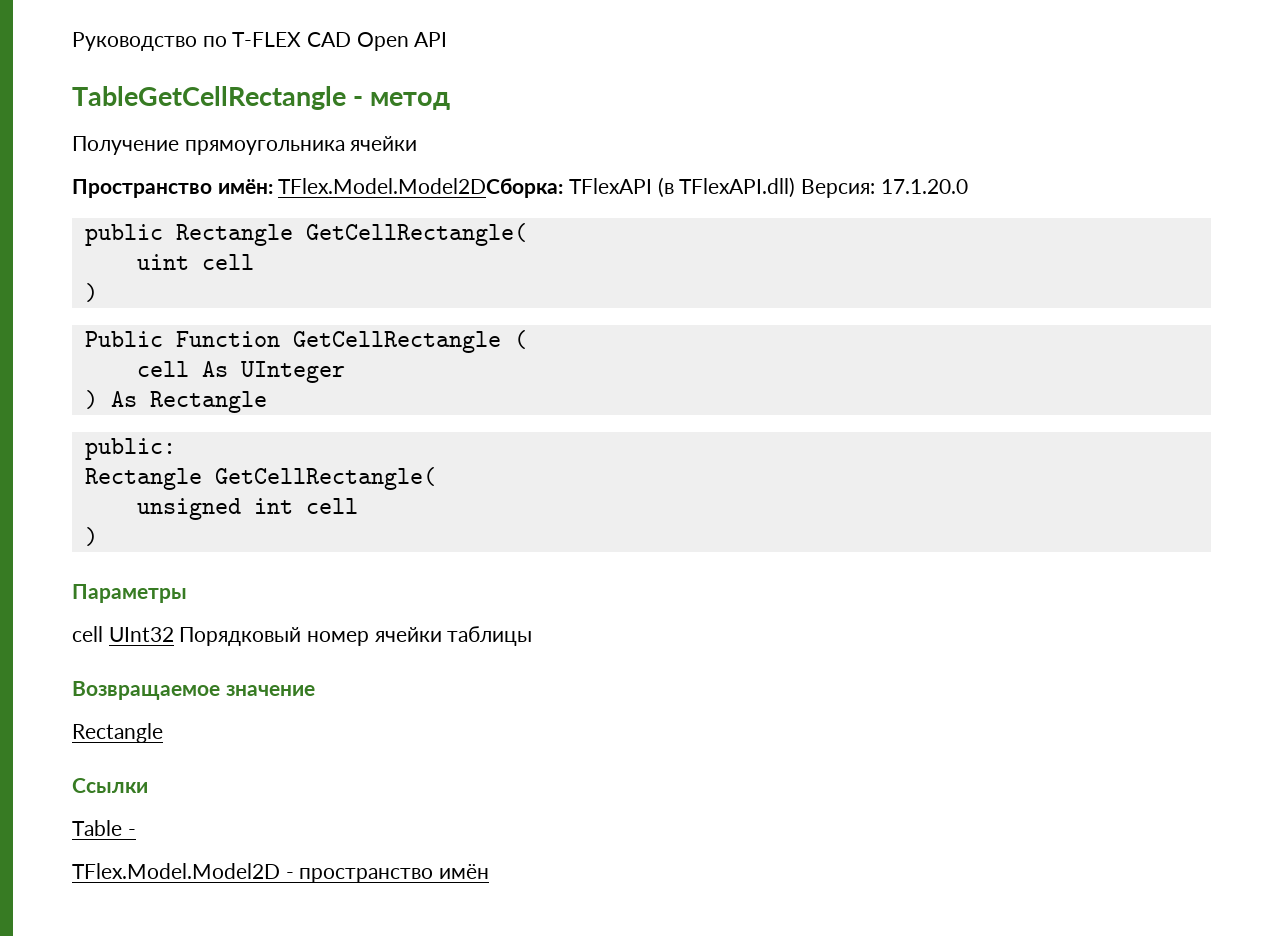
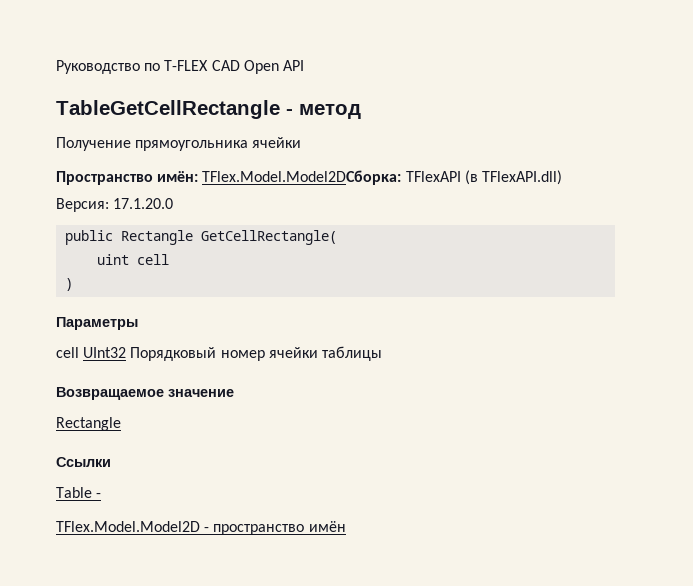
[84,330,527,353] [136,361,345,383] [84,390,267,413] [84,438,176,460] [84,467,436,490] [136,498,358,520] [84,527,98,546] // Public Function GetCellRectangle ( // cell As UInteger // ) As Rectangle // public: // Rectangle GetCellRectangle( // unsigned int cell // ) -> (74, 284) none

